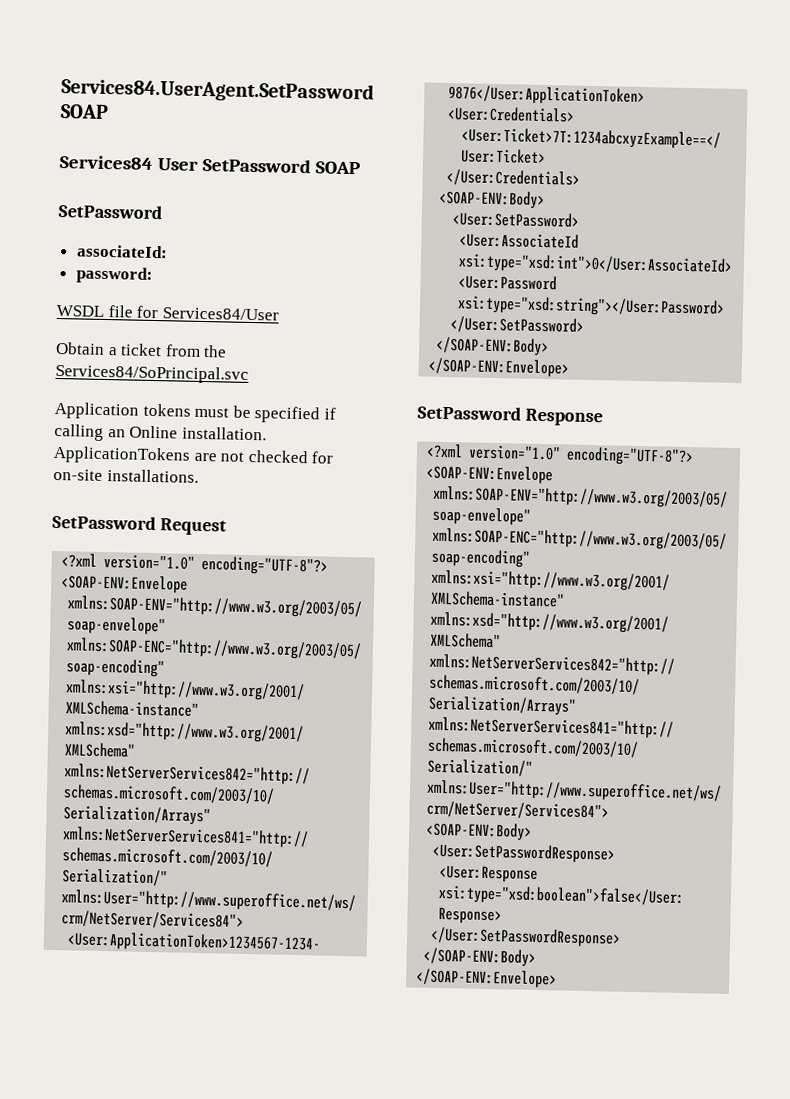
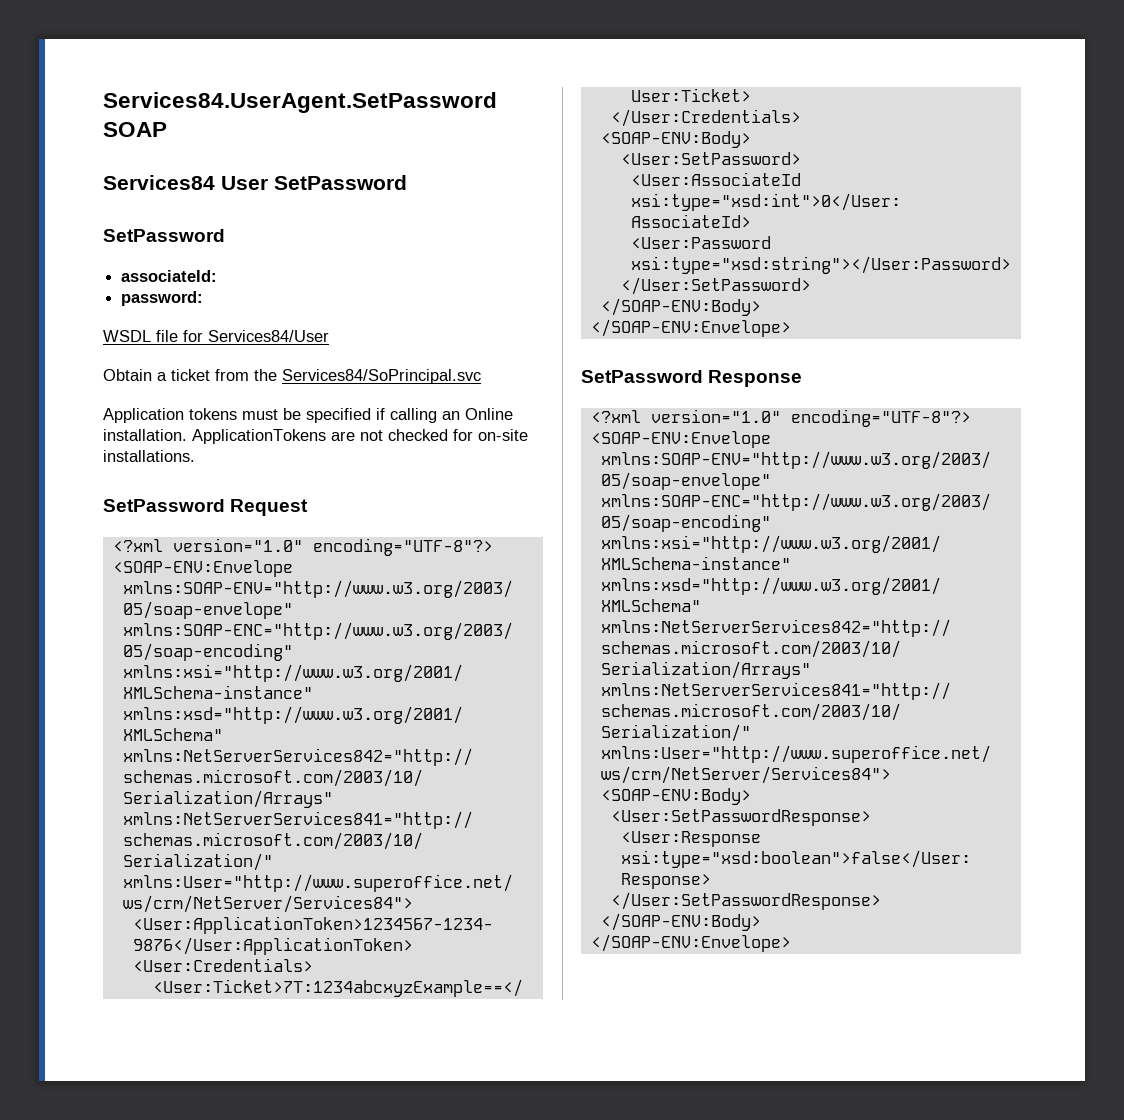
[315,161,361,175] SOAP -> (407, 182) none

